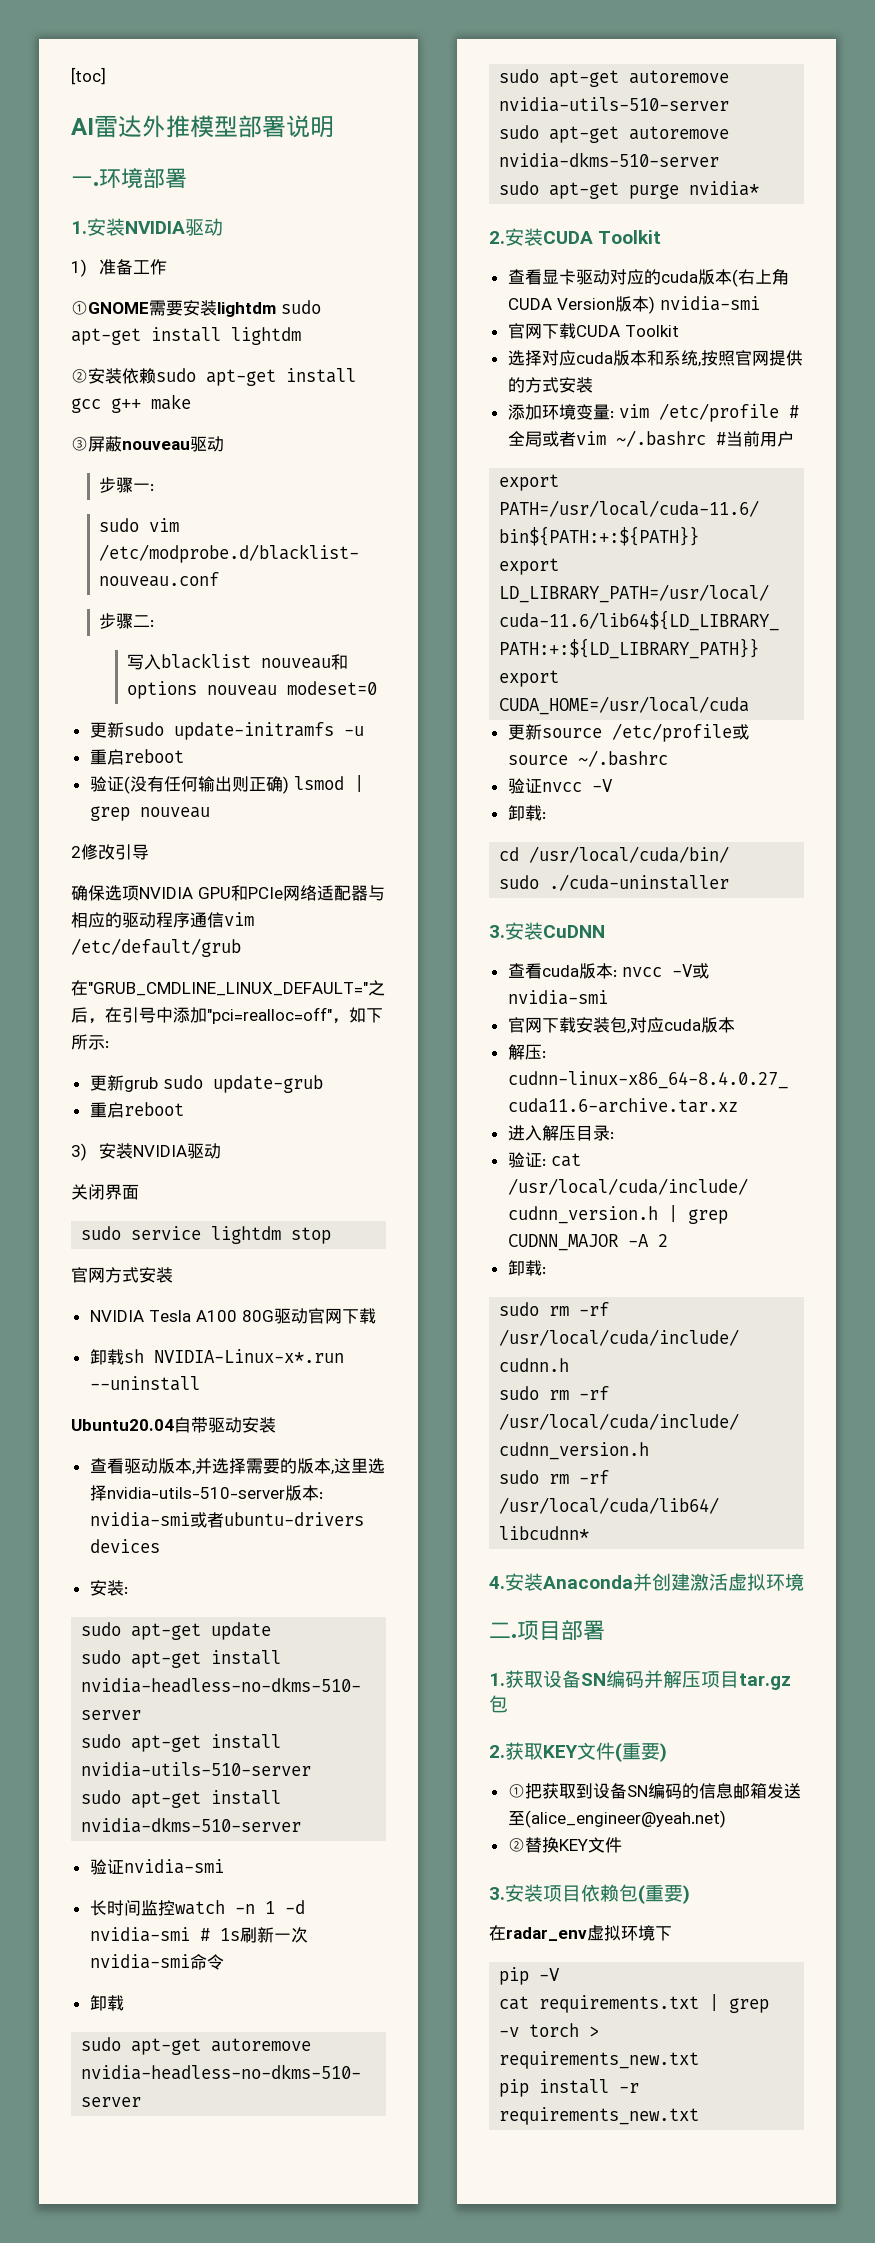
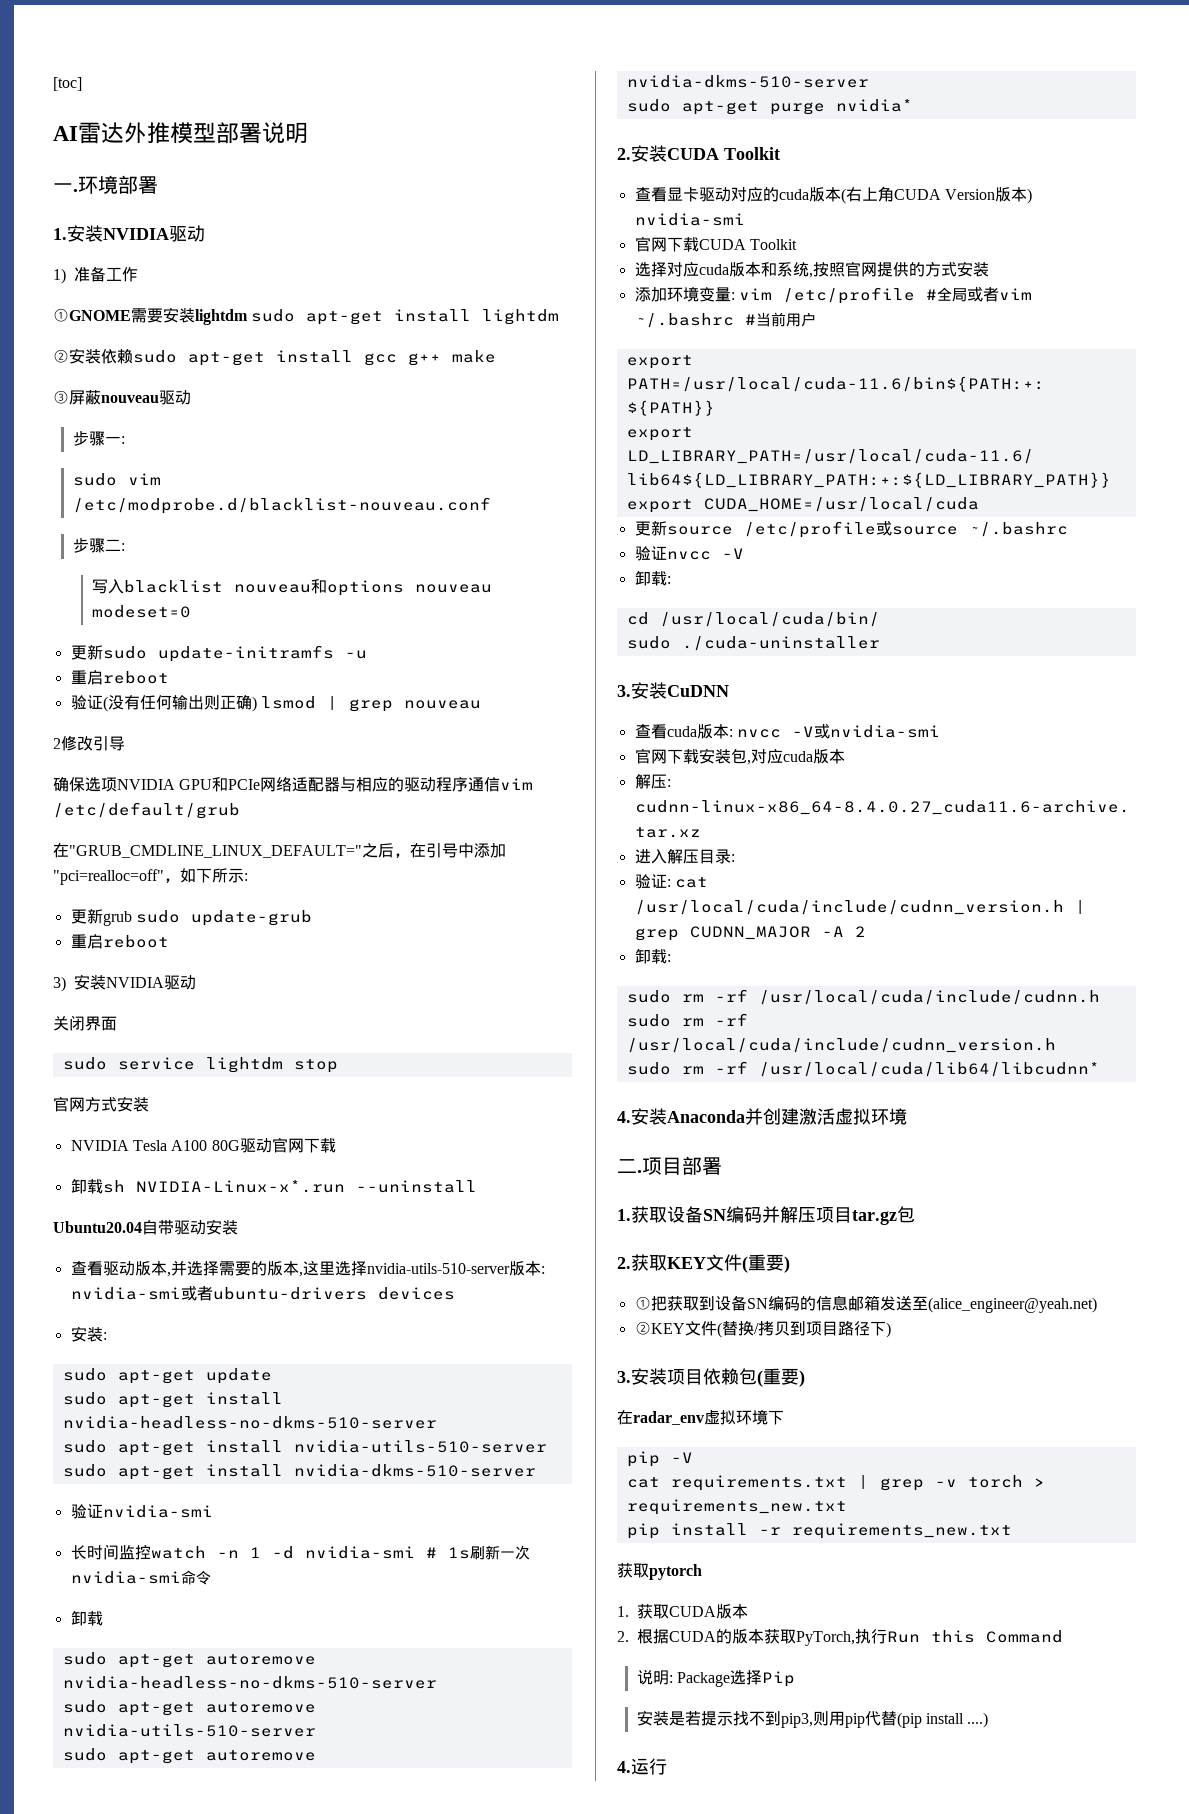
[507,1837,622,1853] ②替换KEY文件 -> [634,1321,891,1338] ②KEY文件(替换/拷贝到项目路径下)
(700, 2116) none -> [617,1563,702,1580] [617,1604,748,1619] [617,1629,1063,1646] [636,1669,795,1687] [636,1710,989,1728] [617,1758,667,1775] // 获取pytorch // 1.获取CUDA版本 // 2.根据CUDA的版本获取PyTorch,执行Run this Command // 说明: Package选择Pip // 安装是若提示找不到pip3,则用pip代替(pip install ....) // 4.运行

